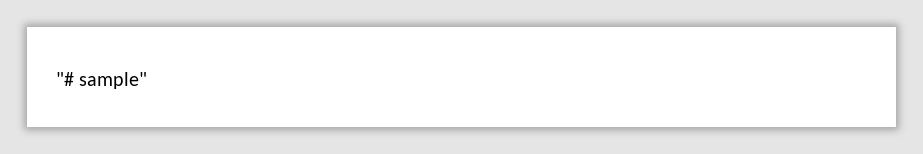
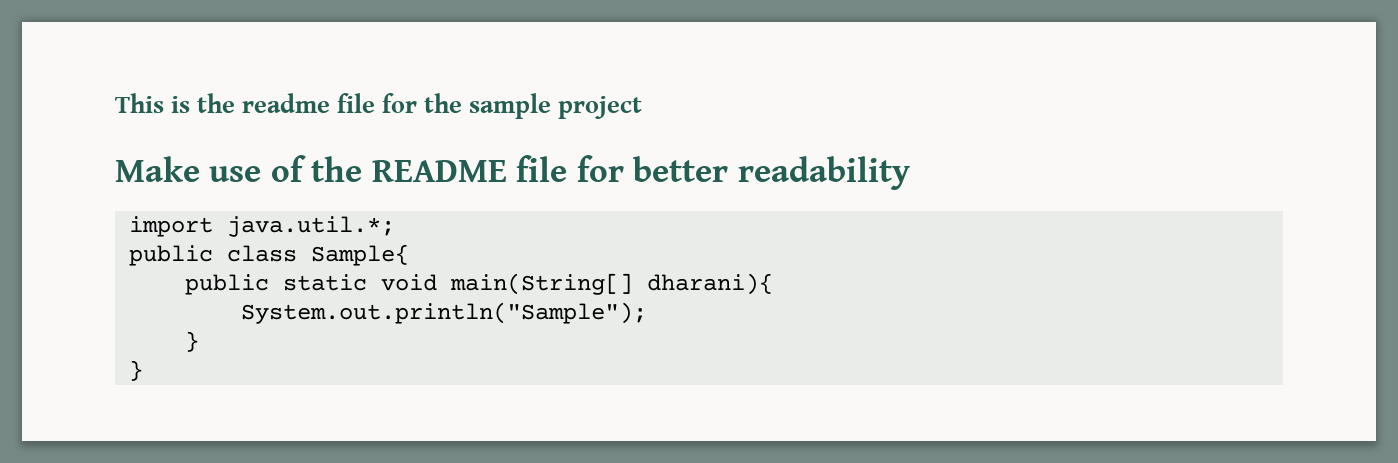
[56,72,148,89] "# sample" -> [115,93,643,119] [115,155,910,190] [128,216,395,237] [128,244,409,266] [184,273,773,295] [240,302,647,324] [184,331,199,352] [128,360,143,381] This is the readme file for the sample project // Make use of the README file for better readability // import java.util.*; // public class Sample{ // public static void main(String[] dharani){ // System.out.println("Sample"); // } // }

